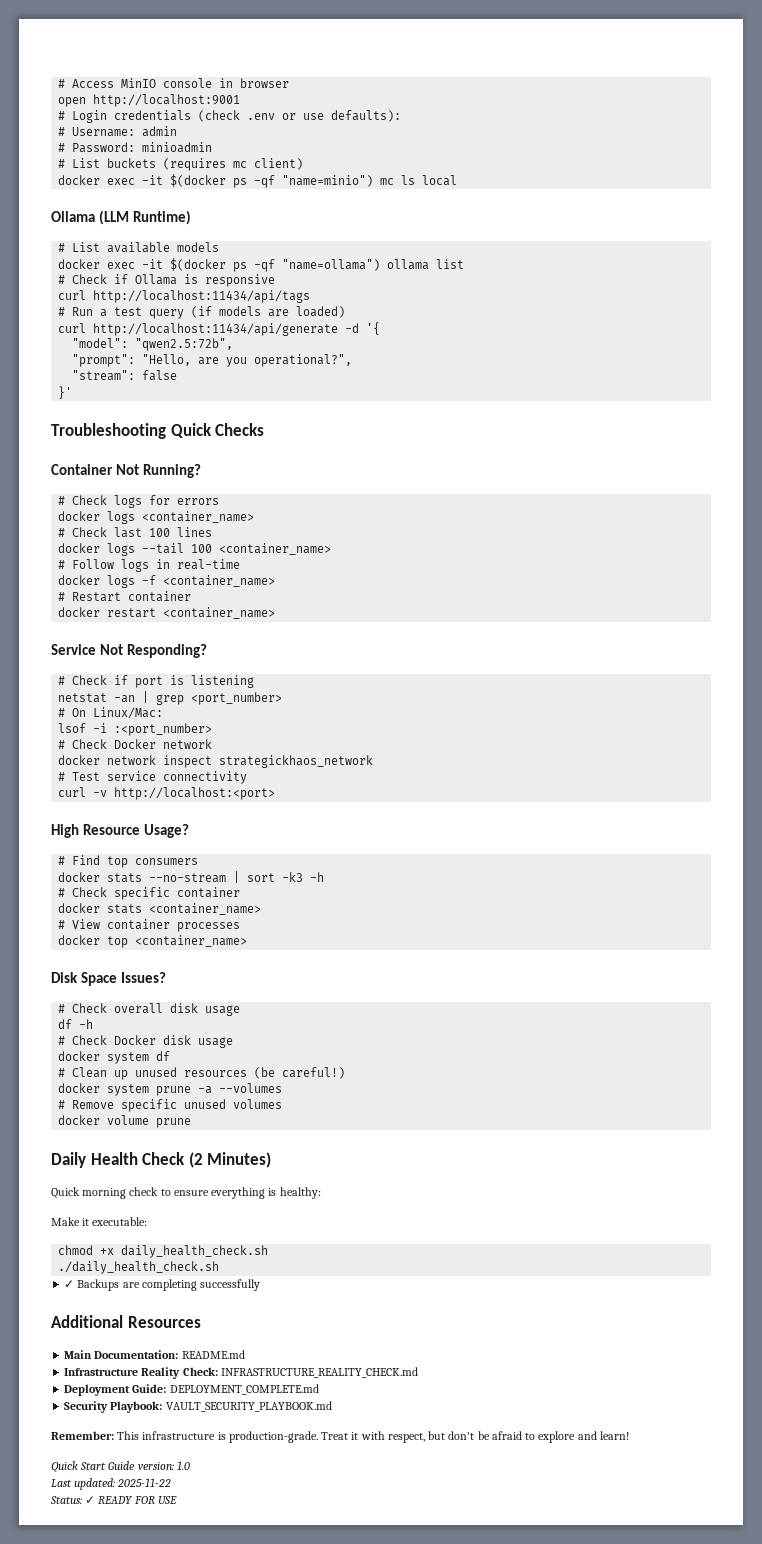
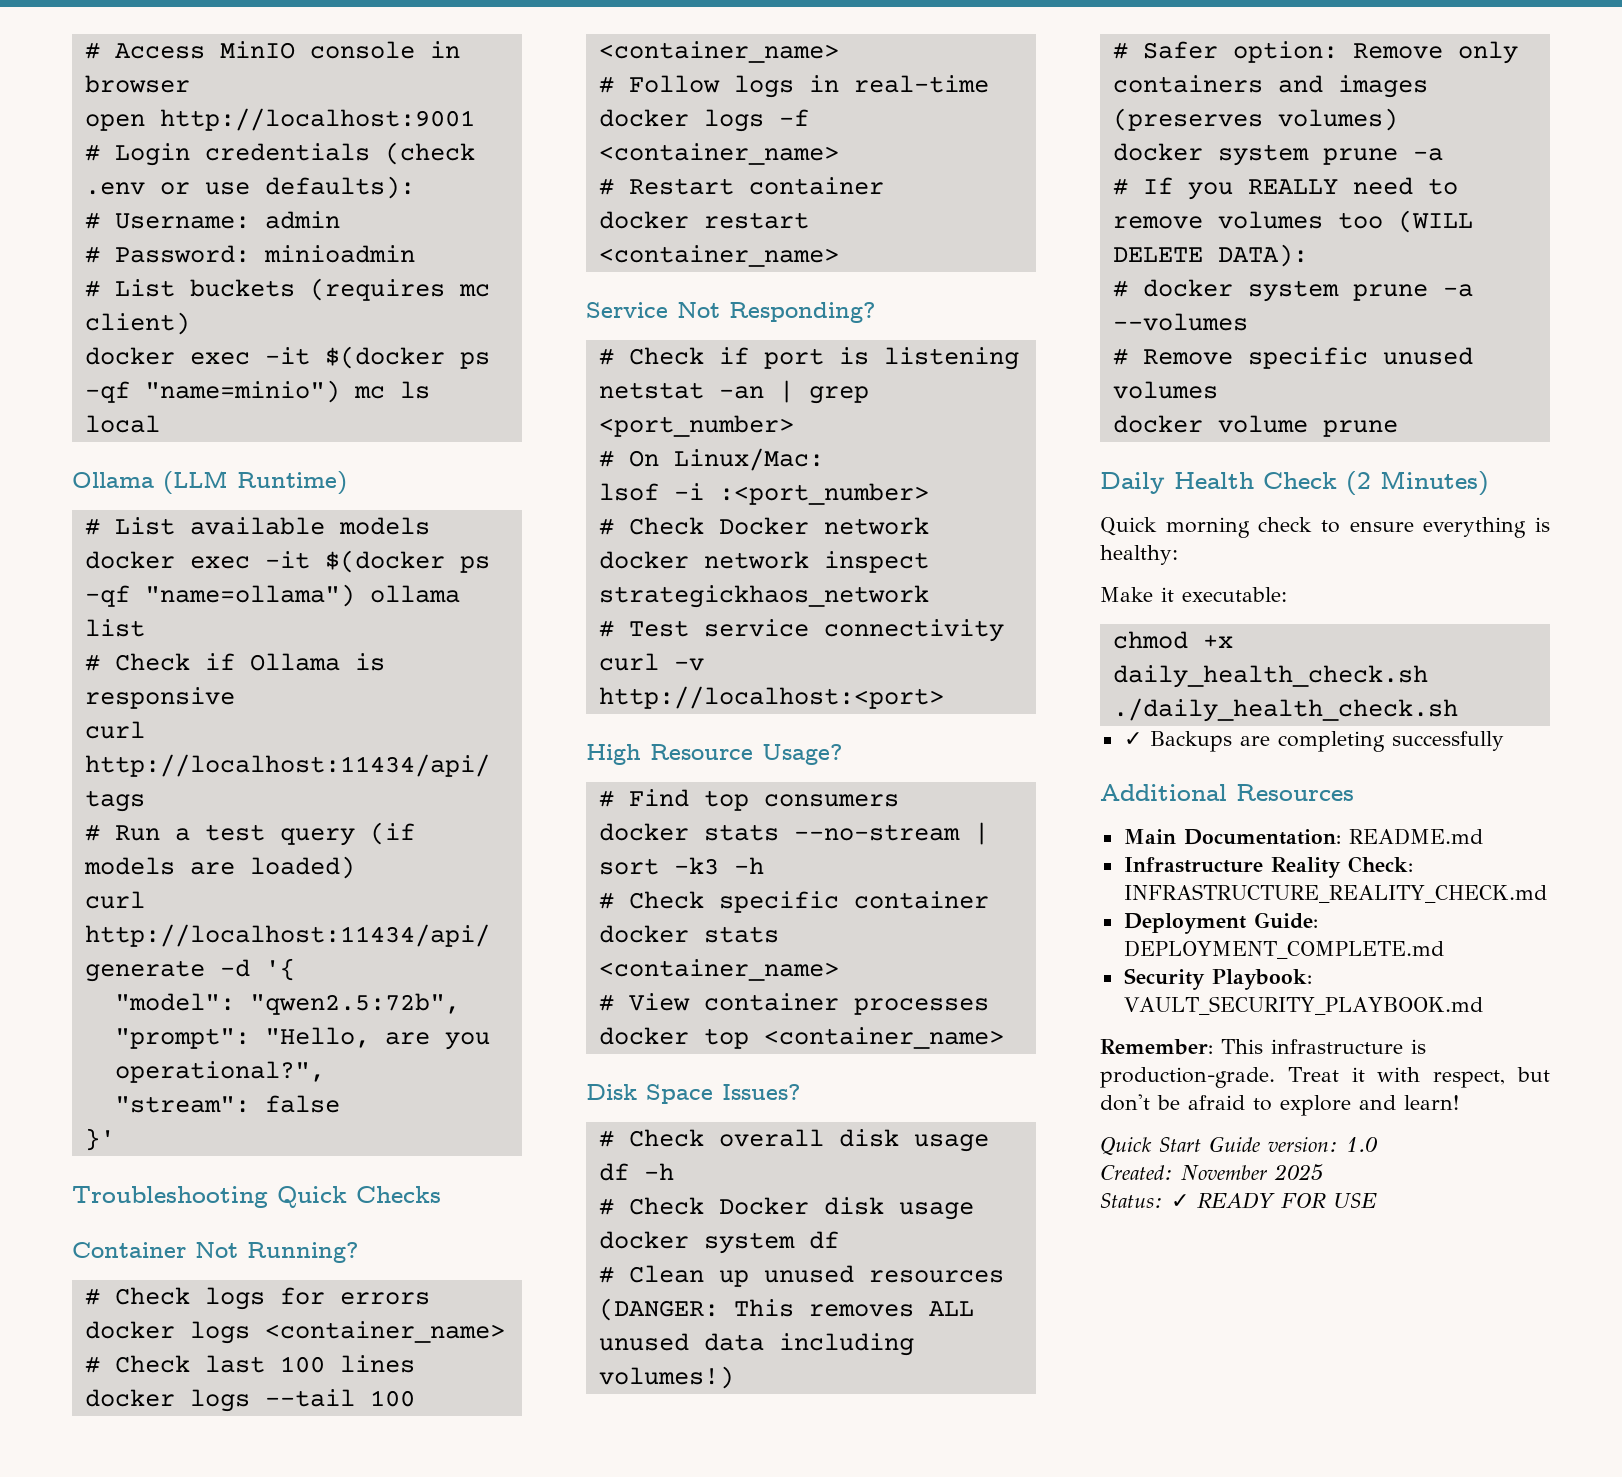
[254,1067,346,1079] (be careful!) // -> [598,1298,974,1321] [598,1333,914,1356] [598,1366,734,1389] [1112,41,1518,64] [1112,75,1428,98] [1112,108,1398,131] [1112,143,1443,166] [1112,177,1458,200] [1112,210,1473,233] [1112,244,1308,267] [1112,280,1128,297] (DANGER: This removes ALL unused data including volumes!) // # Safer option: Remove only containers and images (preserves volumes) // docker system prune -a // # If you REALLY need to remove volumes too (WILL DELETE DATA): // #
[51,1478,172,1490] Last updated: 2025-11-22 -> [1100,1164,1323,1181] Created: November 2025

